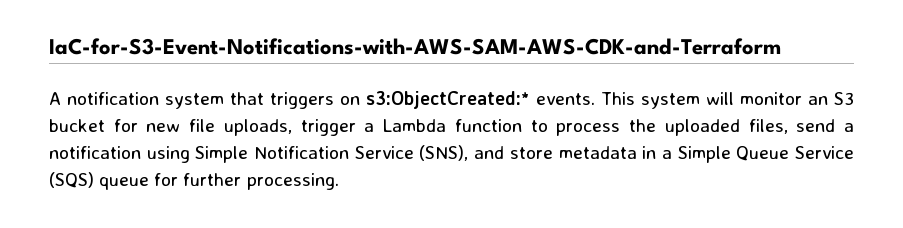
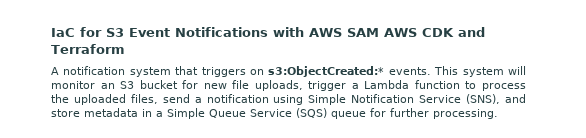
[49,38,781,55] IaC-for-S3-Event-Notifications-with-AWS-SAM-AWS-CDK-and-Terraform -> [51,27,485,37] [51,44,125,54] IaC for S3 Event Notifications with AWS SAM AWS CDK and Terraform

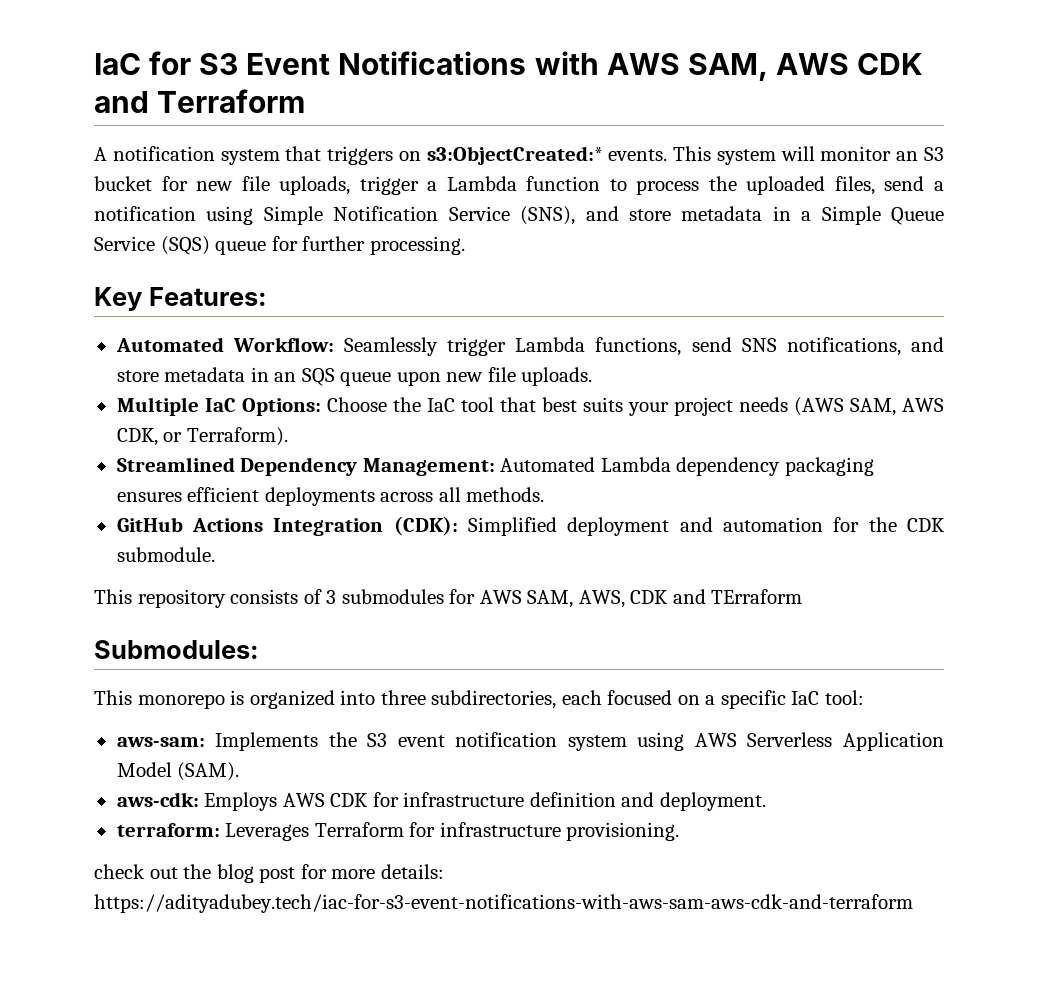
[347,28,379,37] SAM -> [687,53,768,81] SAM,
(498, 114) none -> [94,287,267,311] [115,337,945,356] [116,367,593,386] [116,397,944,416] [116,427,288,446] [116,457,874,476] [116,487,545,506] [116,516,946,536] [116,547,215,562] [94,589,803,608] [94,640,259,659] [94,690,864,709] [116,732,944,751] [116,762,240,781] [116,792,766,811] [116,822,680,841] [94,864,444,883] [94,894,913,913] // Key Features: // Automated Workflow: Seamlessly trigger Lambda functions, send SNS notifications, and store metadata in an SQS queue upon new file uploads. // Multiple IaC Options: Choose the IaC tool that best suits your project needs (AWS SAM, AWS CDK, or Terraform). // Streamlined Dependency Management: Automated Lambda dependency packaging ensures efficient deployments across all methods. // GitHub Actions Integration (CDK): Simplified deployment and automation for the CDK submodule. // This repository consists of 3 submodules for AWS SAM, AWS, CDK and TErraform // Submodules: // This monorepo is organized into three subdirectories, each focused on a specific IaC tool: // aws-sam: Implements the S3 event notification system using AWS Serverless Application Model (SAM). // aws-cdk: Employs AWS CDK for infrastructure definition and deployment. // terraform: Leverages Terraform for infrastructure provisioning. // check out the blog post for more details: https://adityadubey.tech/iac-for-s3-event-notifications-with-aws-sam-aws-cdk-and-terraform

